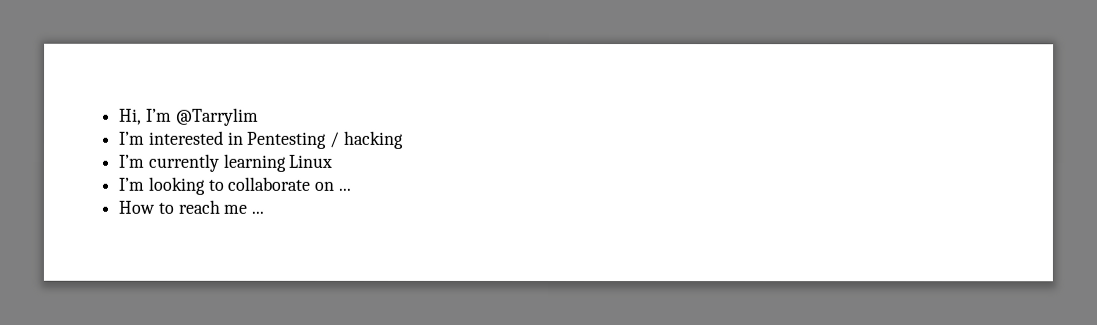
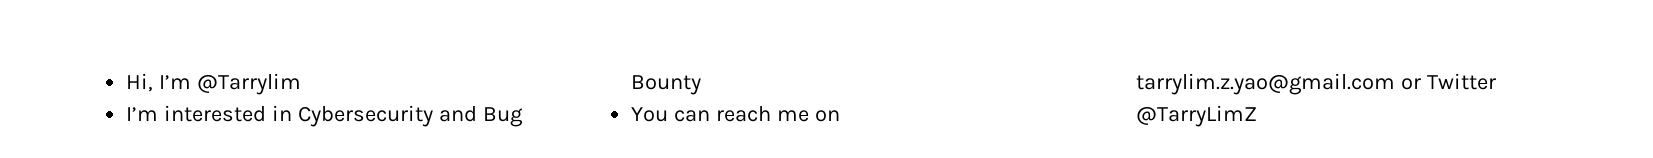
[247,130,404,149] [118,153,334,172] [118,176,351,195] [118,199,265,214] Pentesting / hacking // I’m currently learning Linux // I’m looking to collaborate on ... // How to reach me ... -> [298,105,523,127] [631,75,702,95] [631,106,840,122] [1136,73,1497,95] [1136,105,1258,127] Cybersecurity and Bug Bounty // You can reach me on tarrylim.z.yao@gmail.com or Twitter @TarryLimZ

